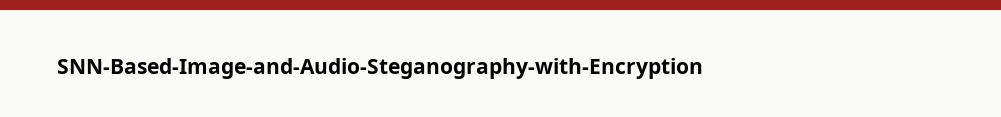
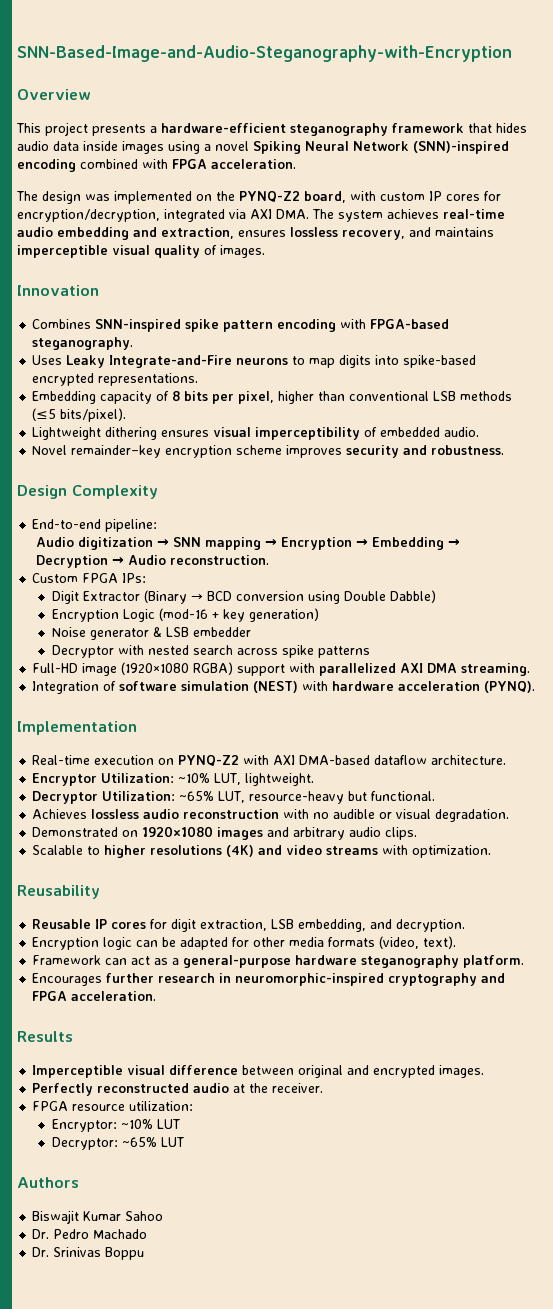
(703, 68) none -> [17,89,90,100] [16,122,527,136] [17,141,509,154] [17,159,296,172] [16,191,501,204] [17,209,505,222] [17,227,494,240] [17,245,265,258] [17,285,99,296] [32,319,450,332] [32,337,134,350] [32,355,477,368] [32,373,199,386] [32,391,513,404] [32,408,127,422] [32,427,480,440] [32,445,505,458] [17,485,158,499] [32,519,158,532] [36,537,461,550] [36,555,270,568] [32,573,147,583] [51,590,436,604] [51,608,319,622] [51,627,251,640] [51,645,370,658] [32,662,531,676] [32,681,536,694] [17,721,137,735] [32,755,507,766] [32,773,315,786] [32,791,436,804] [32,809,510,822] [32,826,418,840] [32,845,492,858] [17,885,100,899] [32,919,466,932] [32,936,457,950] [32,955,525,968] [32,973,506,986] [32,991,157,1001] [17,1031,73,1042] [32,1065,485,1078] [32,1083,324,1096] [32,1101,194,1111] [51,1119,180,1132] [51,1137,184,1150] [17,1177,79,1188] [32,1210,164,1224] [32,1229,148,1239] [32,1247,145,1260] // Overview // This project presents a hardware-efficient steganography framework that hides audio data inside images using a novel Spiking Neural Network (SNN)-inspired encoding combined with FPGA acceleration. // The design was implemented on the PYNQ-Z2 board, with custom IP cores for encryption/decryption, integrated via AXI DMA. The system achieves real-time audio embedding and extraction, ensures lossless recovery, and maintains imperceptible visual quality of images. // Innovation // Combines SNN-inspired spike pattern encoding with FPGA-based steganography. // Uses Leaky Integrate-and-Fire neurons to map digits into spike-based encrypted representations. // Embedding capacity of 8 bits per pixel, higher than conventional LSB methods (≤5 bits/pixel). // Lightweight dithering ensures visual imperceptibility of embedded audio. // Novel remainder–key encryption scheme improves security and robustness. // Design Complexity // End-to-end pipeline: // Audio digitization → SNN mapping → Encryption → Embedding → Decryption → Audio reconstruction. // Custom FPGA IPs: // Digit Extractor (Binary → BCD conversion using Double Dabble) // Encryption Logic (mod-16 + key generation) // Noise generator & LSB embedder // Decryptor with nested search across spike patterns // Full-HD image (1920×1080 RGBA) support with parallelized AXI DMA streaming. // Integration of software simulation (NEST) with hardware acceleration (PYNQ). // Implementation // Real-time execution on PYNQ-Z2 with AXI DMA-based dataflow architecture. // Encryptor Utilization: ~10% LUT, lightweight. // Decryptor Utilization: ~65% LUT, resource-heavy but functional. // Achieves lossless audio reconstruction with no audible or visual degradation. // Demonstrated on 1920×1080 images and arbitrary audio clips. // Scalable to higher resolutions (4K) and video streams with optimization. // Reusability // Reusable IP cores for digit extraction, LSB embedding, and decryption. // Encryption logic can be adapted for other media formats (video, text). // Framework can act as a general-purpose hardware steganography platform. // Encourages further research in neuromorphic-inspired cryptography and FPGA acceleration. // Results // Imperceptible visual difference between original and encrypted images. // Perfectly reconstructed audio at the receiver. // FPGA resource utilization: // Encryptor: ~10% LUT // Decryptor: ~65% LUT // Authors // Biswajit Kumar Sahoo // Dr. Pedro Machado // Dr. Srinivas Boppu

